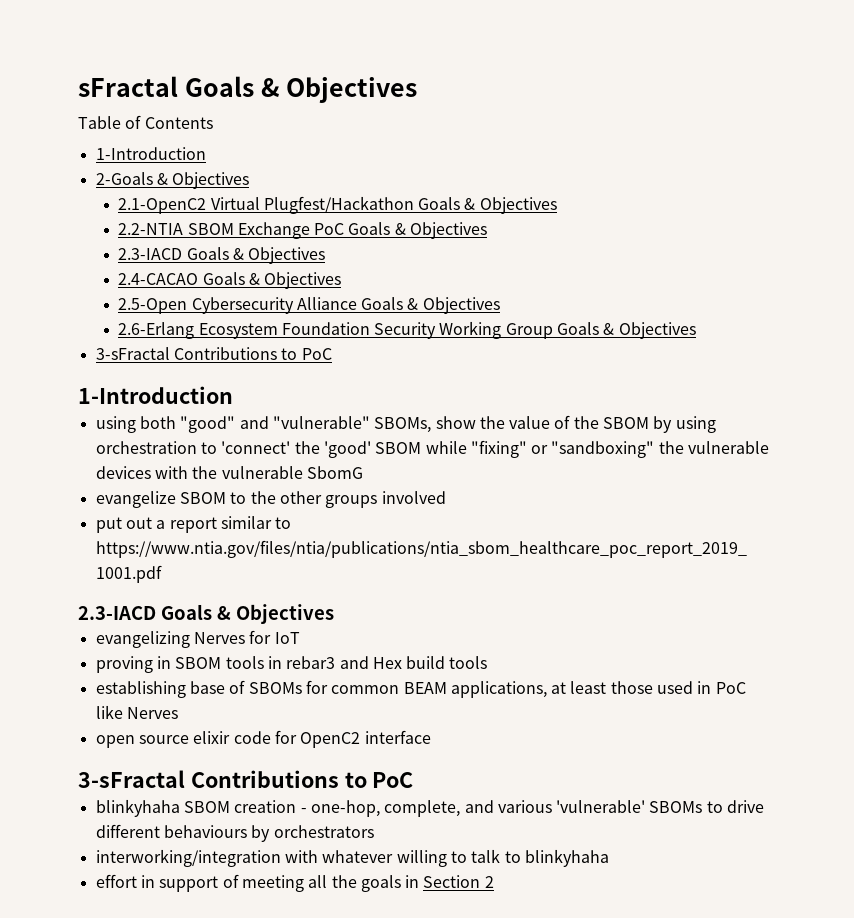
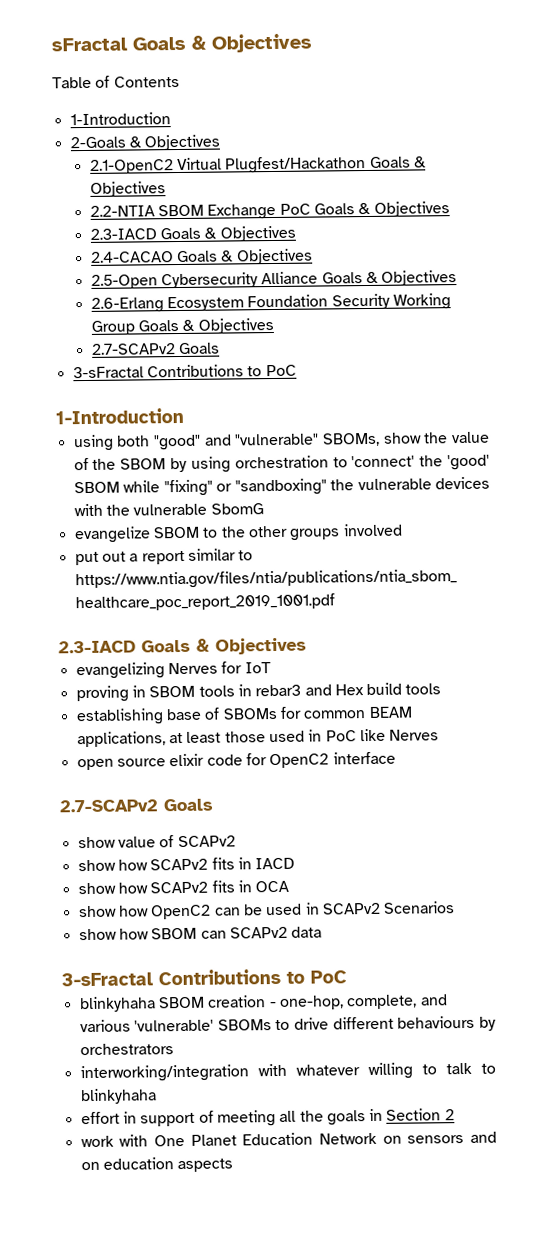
(696, 330) none -> [91,342,221,355] // 2.7-SCAPv2 Goals
(431, 737) none -> [59,798,214,813] [77,835,236,849] [77,857,296,872] [77,880,290,895] [78,901,456,920] [78,926,323,941] // 2.7-SCAPv2 Goals // show value of SCAPv2 // show how SCAPv2 fits in IACD // show how SCAPv2 fits in OCA // show how OpenC2 can be used in SCAPv2 Scenarios // show how SBOM can SCAPv2 data
(494, 882) none -> [80,1131,498,1148] [80,1157,234,1173] // work with One Planet Education Network on sensors and on education aspects

